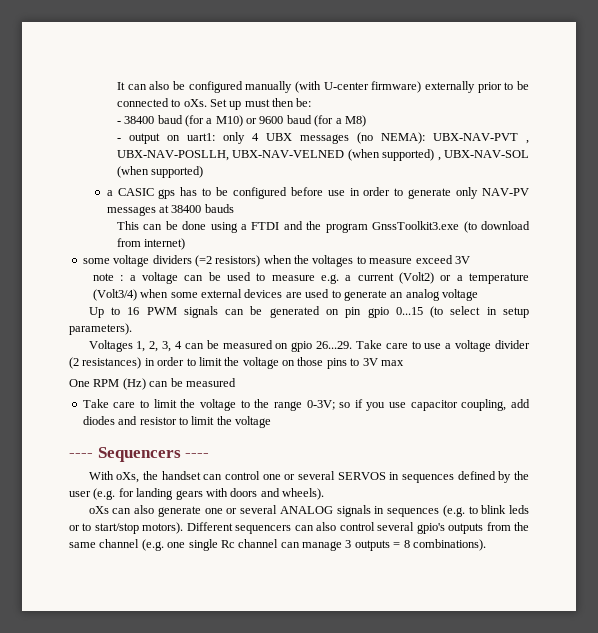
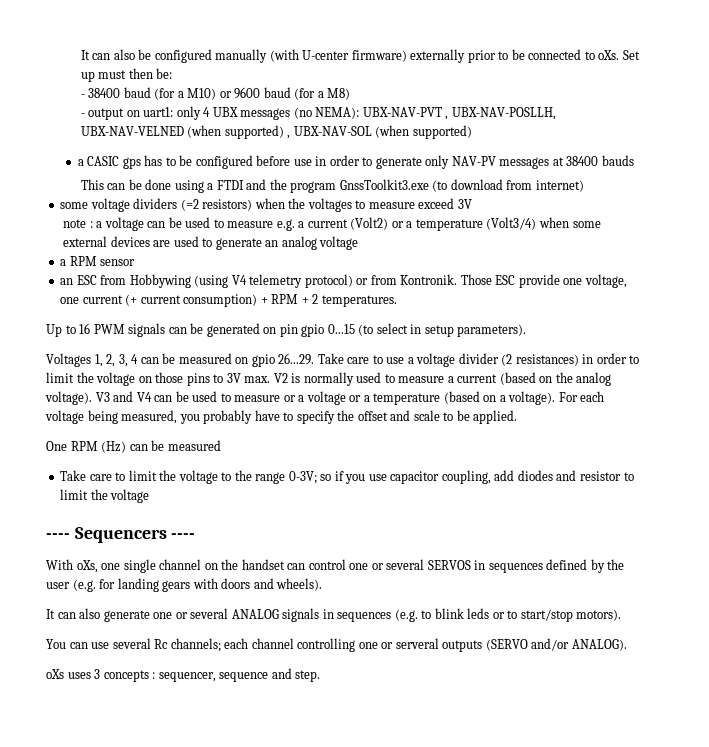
(479, 295) none -> [60,256,136,266] [60,274,627,288] [60,294,397,307] // a RPM sensor // an ESC from Hobbywing (using V4 telemetry protocol) or from Kontronik. Those ESC provide one voltage, one current (+ current consumption) + RPM + 2 temperatures.
[380,360,404,366] max -> [244,372,612,386] [45,391,605,405] [45,410,518,424] max. V2 is normally used to measure a current (based on the analog voltage). V3 and V4 can be used to measure or a voltage or a temperature (based on a voltage). For each voltage being measured, you probably have to specify the offset and scale to be applied.
(140, 477) none -> [101,559,218,573] one single channel on
[88,506,109,514] oXs -> [46,609,55,619] It
[186,522,529,534] [69,539,486,551] Different sequencers can also control several gpio's outputs from the same channel (e.g. one single Rc channel can manage 3 outputs = 8 combinations). -> [46,638,627,652] [46,668,321,682] // You can use several Rc channels; each channel controlling one or serveral outputs (SERVO and/or ANALOG). // oXs uses 3 concepts : sequencer, sequence and step.

